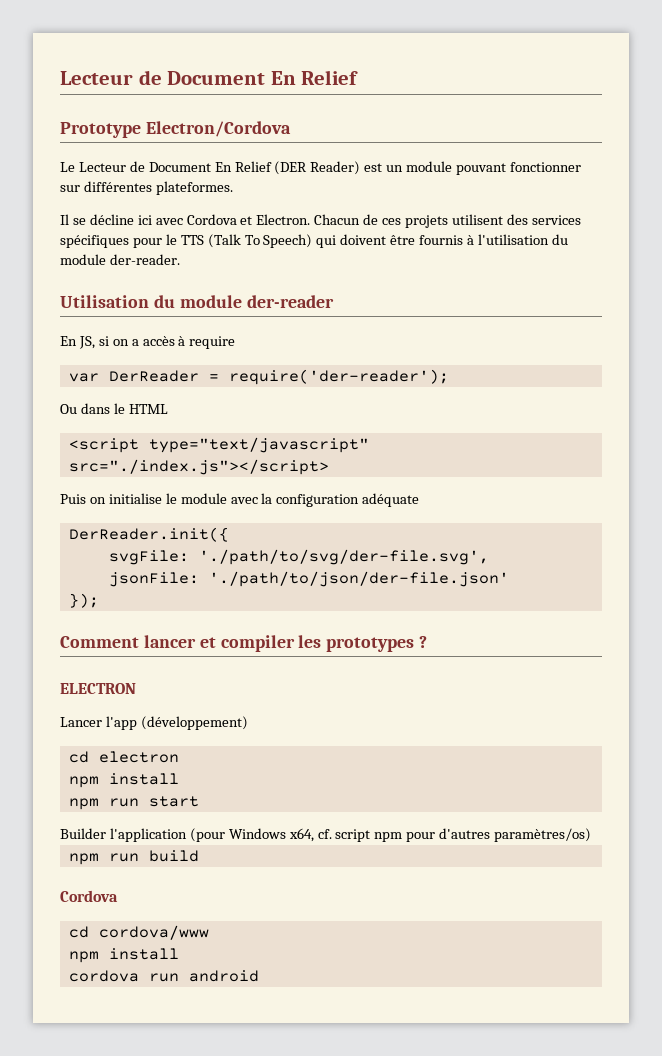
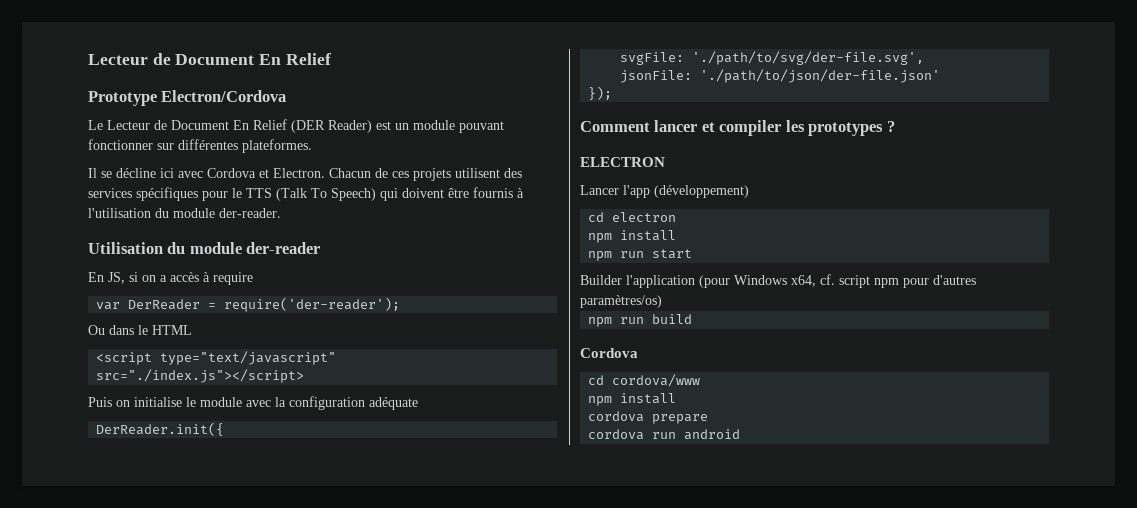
(179, 954) none -> [588,411,709,424] // cordova prepare

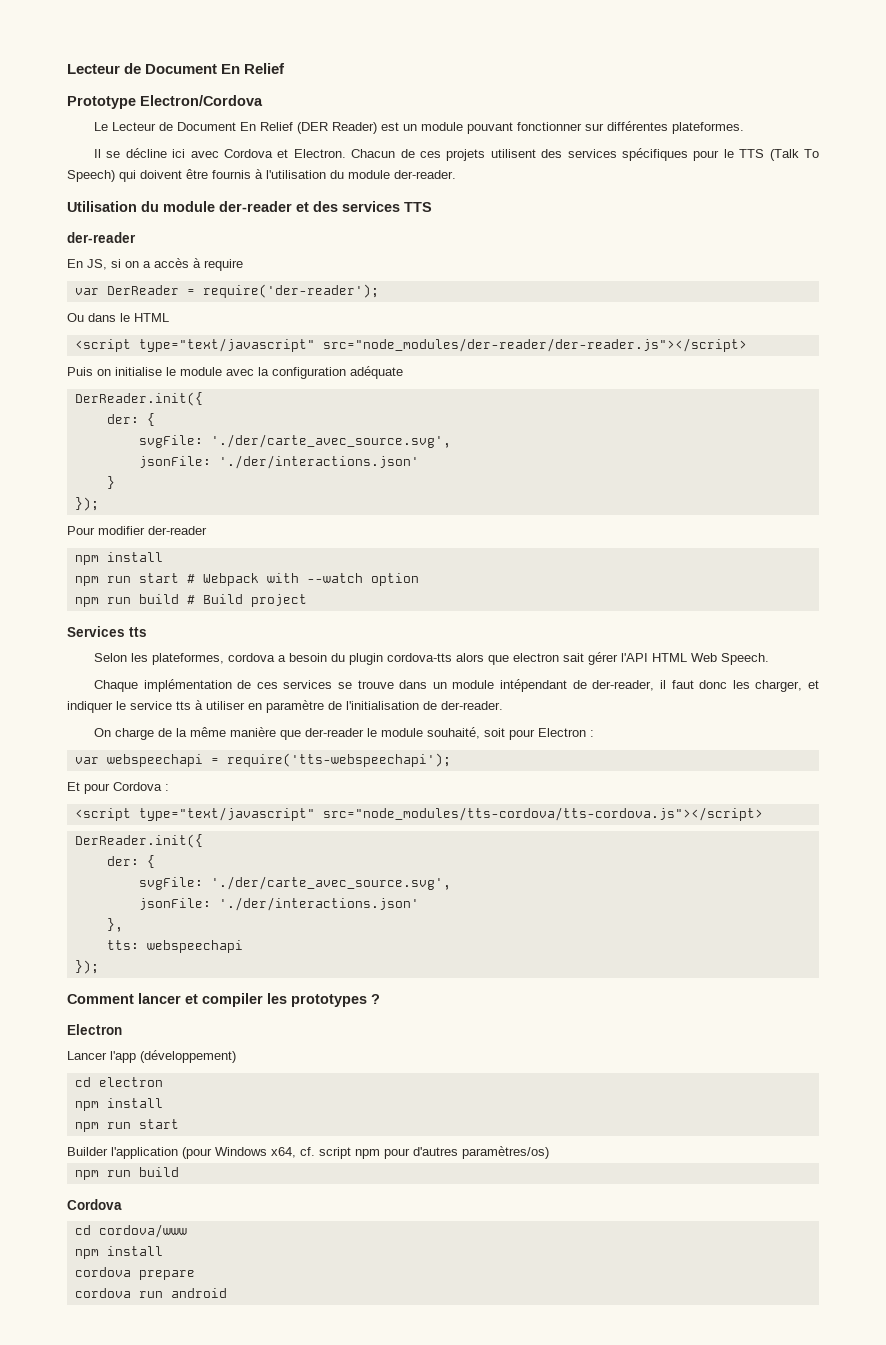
(321, 248) none -> [296,201,432,212] [67,232,136,243] et des services TTS // der-reader
[96,369,305,383] src="./index.js"></script> -> [322,338,747,352] src="node_modules/der-reader/der-reader.js"></script>
[620,51,925,65] [620,69,941,83] // svgFile: './path/to/svg/der-file.svg', // jsonFile: './path/to/json/der-file.json' -> [106,413,155,426] [138,434,451,448] [138,455,419,469] [106,476,115,489] [74,497,99,511] [67,526,207,535] [74,552,163,565] [74,573,419,586] [74,594,307,607] [67,626,147,637] [93,652,769,665] [93,679,819,692] [67,700,503,713] [93,727,594,740] [74,753,451,767] [67,782,169,794] [74,807,763,821] [74,834,203,848] [106,855,155,868] [138,876,451,890] [138,897,419,911] [106,918,123,932] [106,940,243,953] // der: { // svgFile: './der/carte_avec_source.svg', // jsonFile: './der/interactions.json' // } // }); // Pour modifier der-reader // npm install // npm run start # Webpack with --watch option // npm run build # Build project // Services tts // Selon les plateformes, cordova a besoin du plugin cordova-tts alors que electron sait gérer l'API HTML Web Speech. // Chaque implémentation de ces services se trouve dans un module intépendant de der-reader, il faut donc les charger, et indiquer le service tts à utiliser en paramètre de l'initialisation de der-reader. // On charge de la même manière que der-reader le module souhaité, soit pour Electron : // var webspeechapi = require('tts-webspeechapi'); // Et pour Cordova : // <script type="text/javascript" src="node_modules/tts-cordova/tts-cordova.js"></script> // DerReader.init({ // der: { // svgFile: './der/carte_avec_source.svg', // jsonFile: './der/interactions.json' // }, // tts: webspeechapi
[580,157,665,167] ELECTRON -> [67,1024,122,1035] Electron

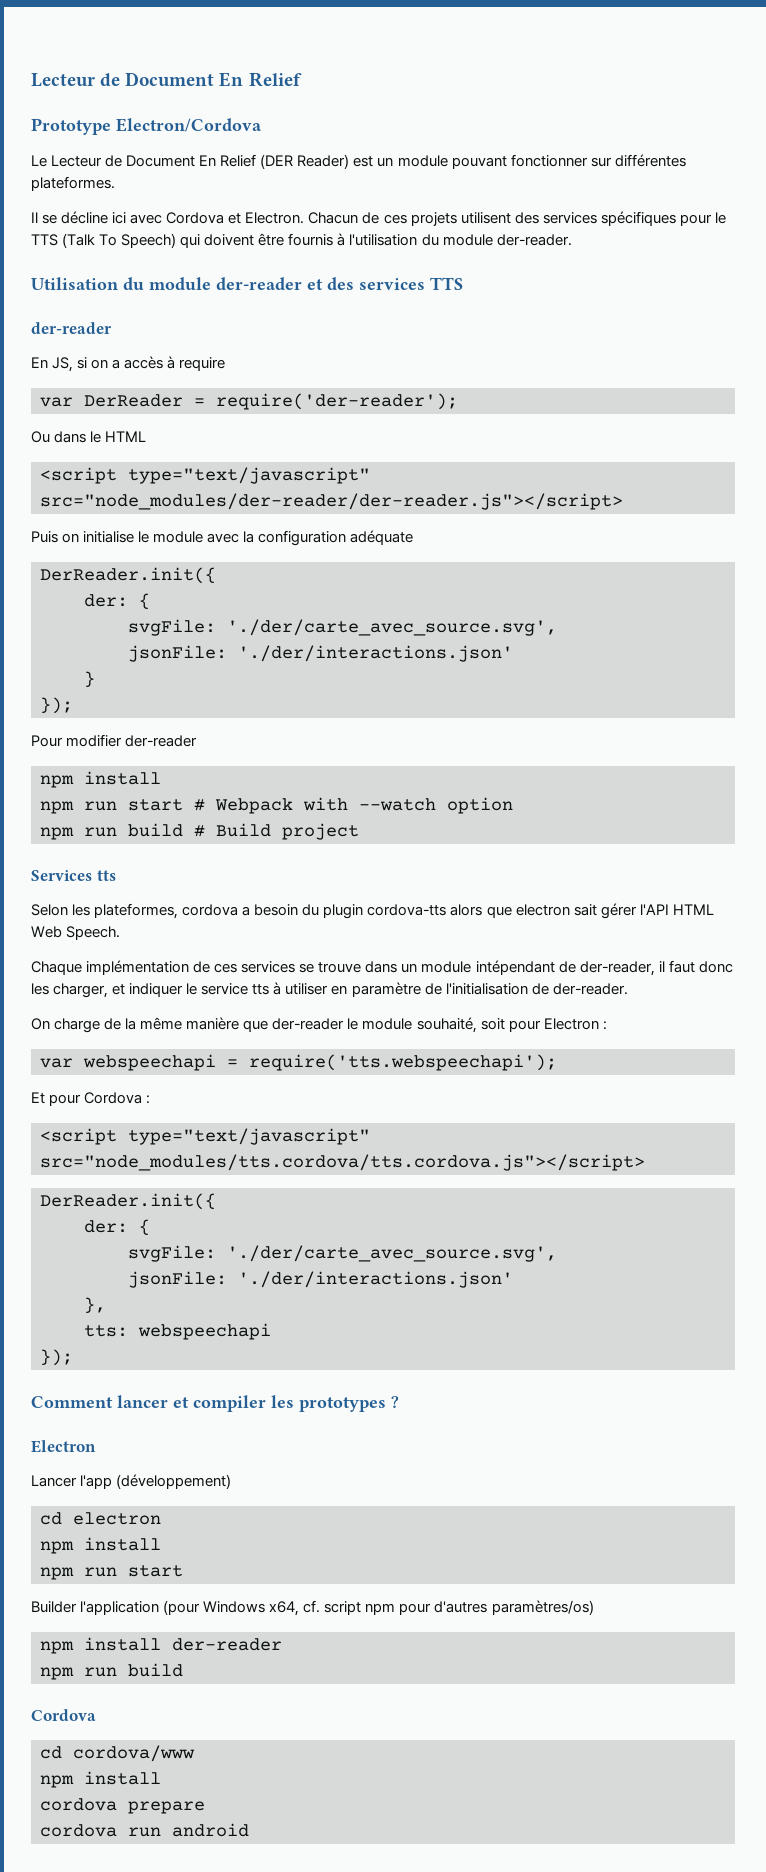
[226,753,451,767] require('tts-webspeechapi'); -> [249,1054,557,1071] require('tts.webspeechapi');
[322,807,763,821] src="node_modules/tts-cordova/tts-cordova.js"></script> -> [40,1154,645,1171] src="node_modules/tts.cordova/tts.cordova.js"></script>
(549, 1152) none -> [40,1637,282,1654] // npm install der-reader

